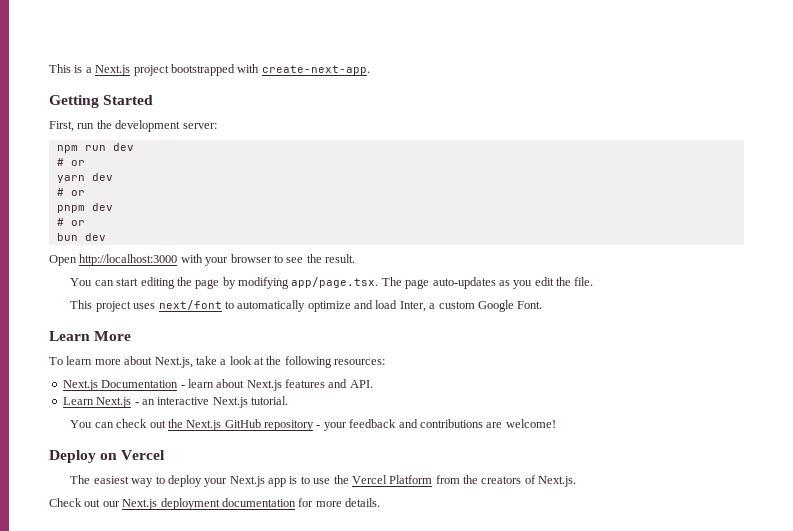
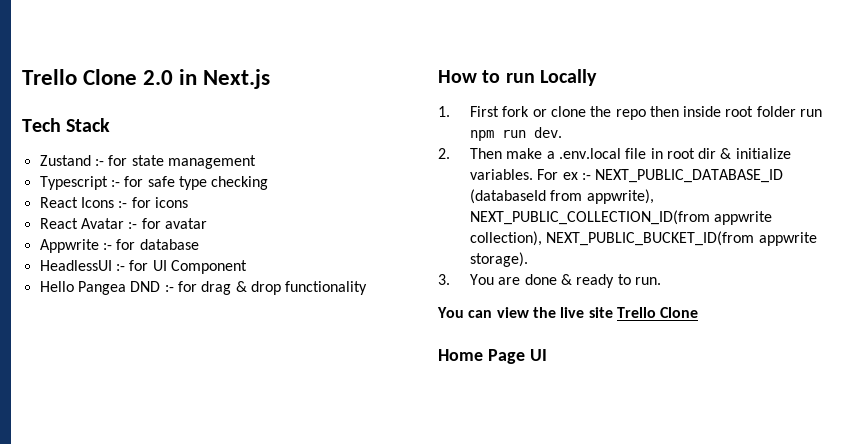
[49,64,370,76] [49,95,154,108] [49,120,217,132] [56,143,134,153] [56,158,85,166] [56,173,113,183] [56,188,85,196] [56,203,113,213] [56,218,85,226] [56,233,106,241] [49,254,355,266] [70,277,594,289] [70,300,543,312] [49,331,132,341] [49,356,386,368] [62,379,373,391] [62,396,288,408] [70,419,556,431] [49,450,166,463] [70,475,577,487] [49,498,380,510] This is a Next.js project bootstrapped with create-next-app. // Getting Started // First, run the development server: // npm run dev // # or // yarn dev // # or // pnpm dev // # or // bun dev // Open http://localhost:3000 with your browser to see the result. // You can start editing the page by modifying app/page.tsx. The page auto-updates as you edit the file. // This project uses next/font to automatically optimize and load Inter, a custom Google Font. // Learn More // To learn more about Next.js, take a look at the following resources: // Next.js Documentation - learn about Next.js features and API. // Learn Next.js - an interactive Next.js tutorial. // You can check out the Next.js GitHub repository - your feedback and contributions are welcome! // Deploy on Vercel // The easiest way to deploy your Next.js app is to use the Vercel Platform from the creators of Next.js. // Check out our Next.js deployment documentation for more details. -> [22,69,271,89] [22,118,111,132] [39,155,256,169] [39,176,269,190] [39,197,188,208] [39,218,207,229] [39,239,199,253] [39,260,247,274] [39,281,368,295] [438,69,598,86] [438,106,823,120] [469,127,562,141] [438,148,791,159] [469,169,784,183] [469,189,654,204] [469,210,773,225] [469,231,817,246] [469,252,528,267] [438,274,661,288] [437,307,699,318] [438,349,547,364] Trello Clone 2.0 in Next.js // Tech Stack // Zustand :- for state management // Typescript :- for safe type checking // React Icons :- for icons // React Avatar :- for avatar // Appwrite :- for database // HeadlessUI :- for UI Component // Hello Pangea DND :- for drag & drop functionality // How to run Locally // 1. First fork or clone the repo then inside root folder run npm run dev. // 2. Then make a .env.local file in root dir & initialize variables. For ex :- NEXT_PUBLIC_DATABASE_ID (databaseId from appwrite), NEXT_PUBLIC_COLLECTION_ID(from appwrite collection), NEXT_PUBLIC_BUCKET_ID(from appwrite storage). // 3. You are done & ready to run. // You can view the live site Trello Clone // Home Page UI

